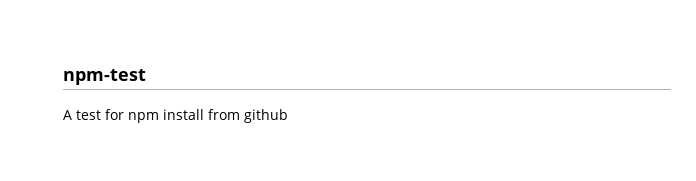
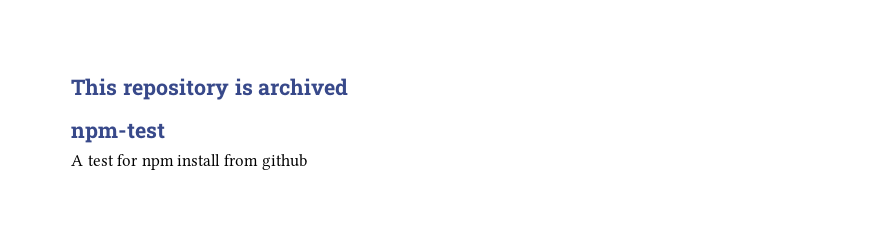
(63, 76) none -> [71,78,349,100] This repository is archived //

